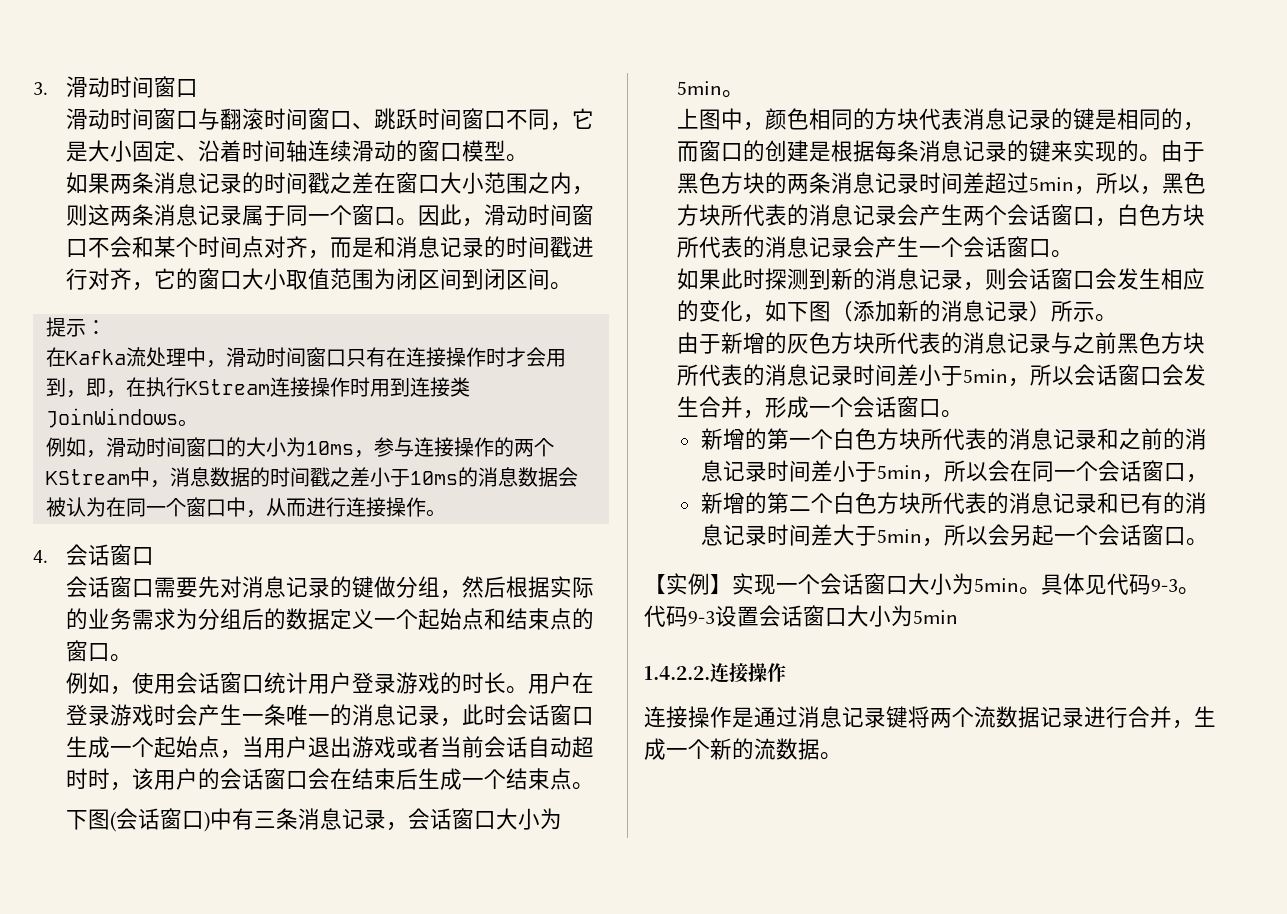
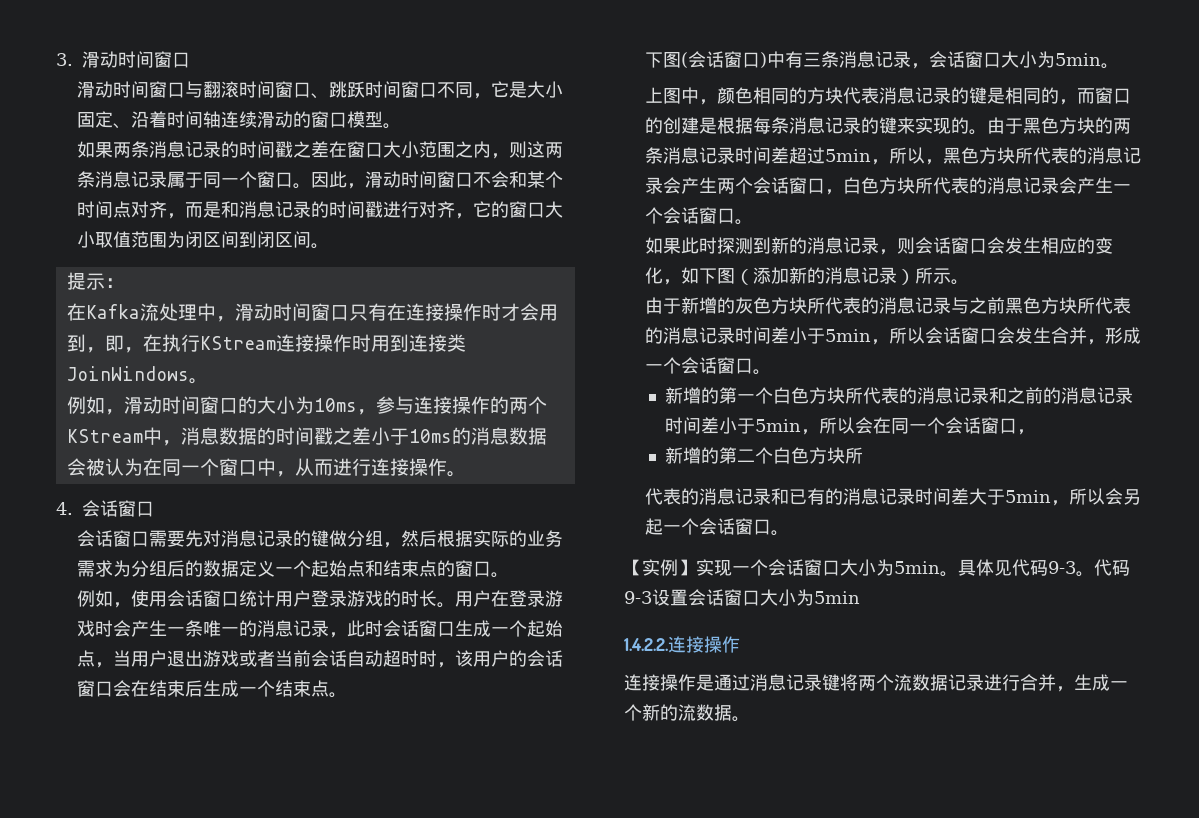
(943, 503) none -> (863, 455) //

